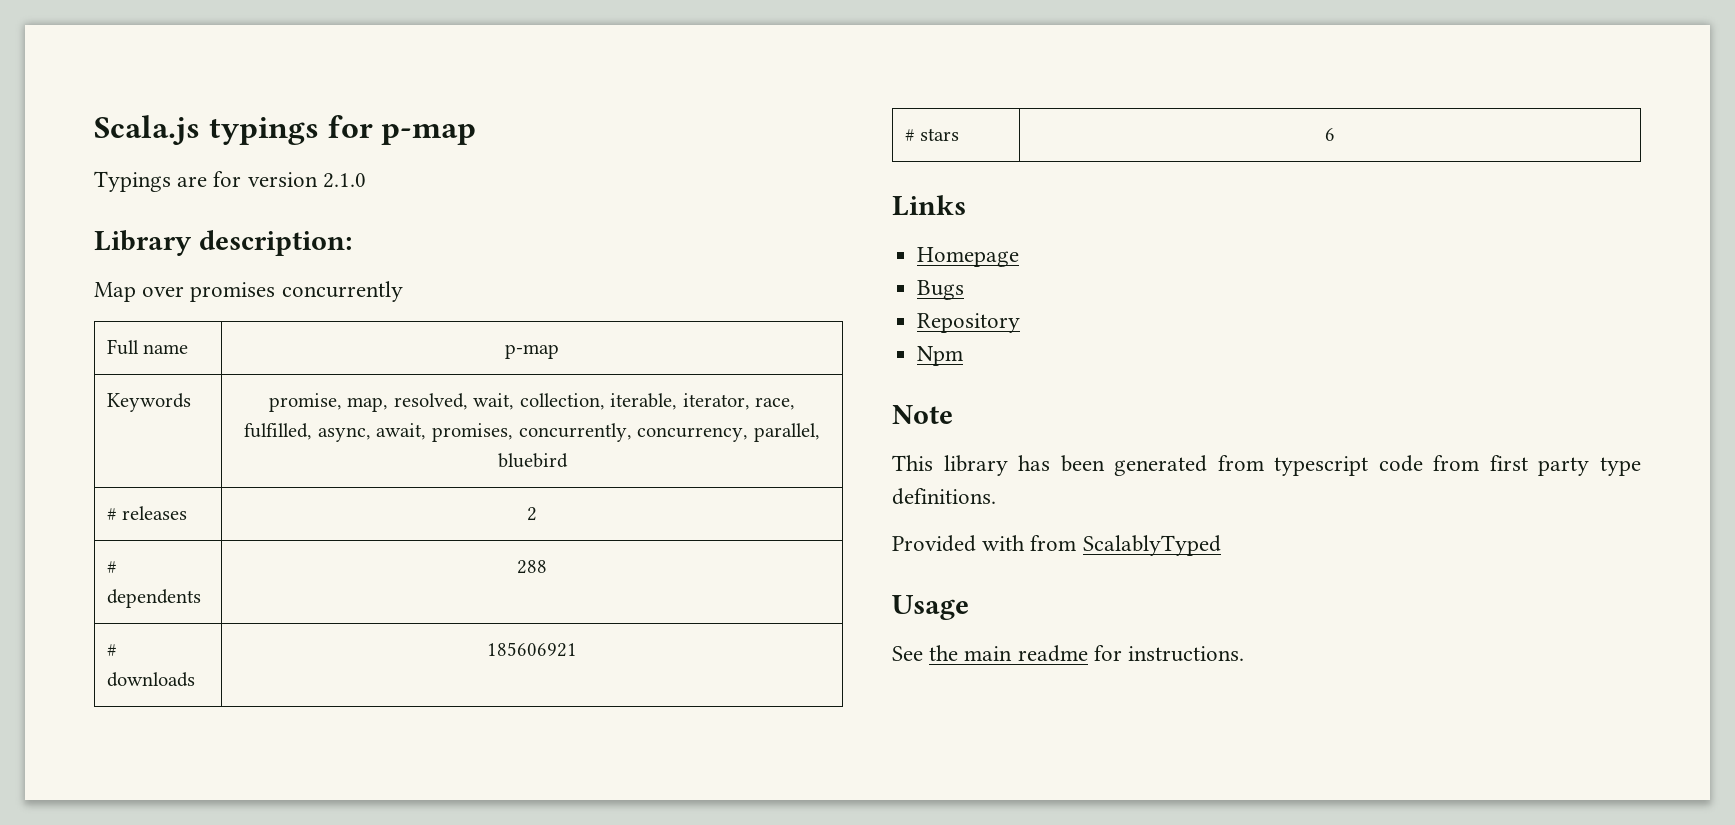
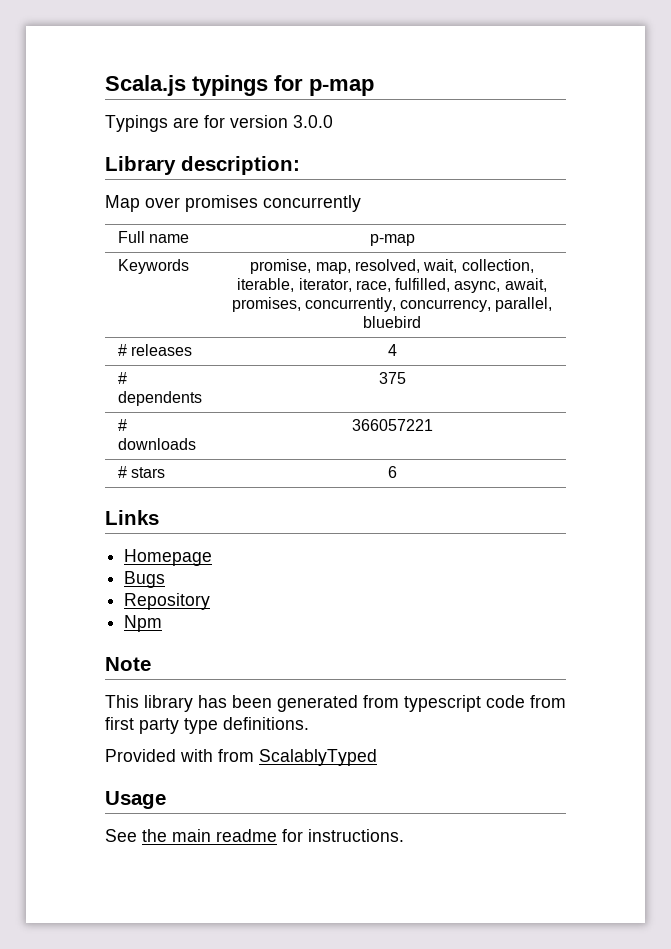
[322,173,366,188] 2.1.0 -> [293,115,333,128] 3.0.0
[527,507,537,521] 2 -> [387,344,397,356] 4
[517,560,547,574] 288 -> [378,372,406,384] 375
[487,642,577,657] 185606921 -> [351,419,433,431] 366057221

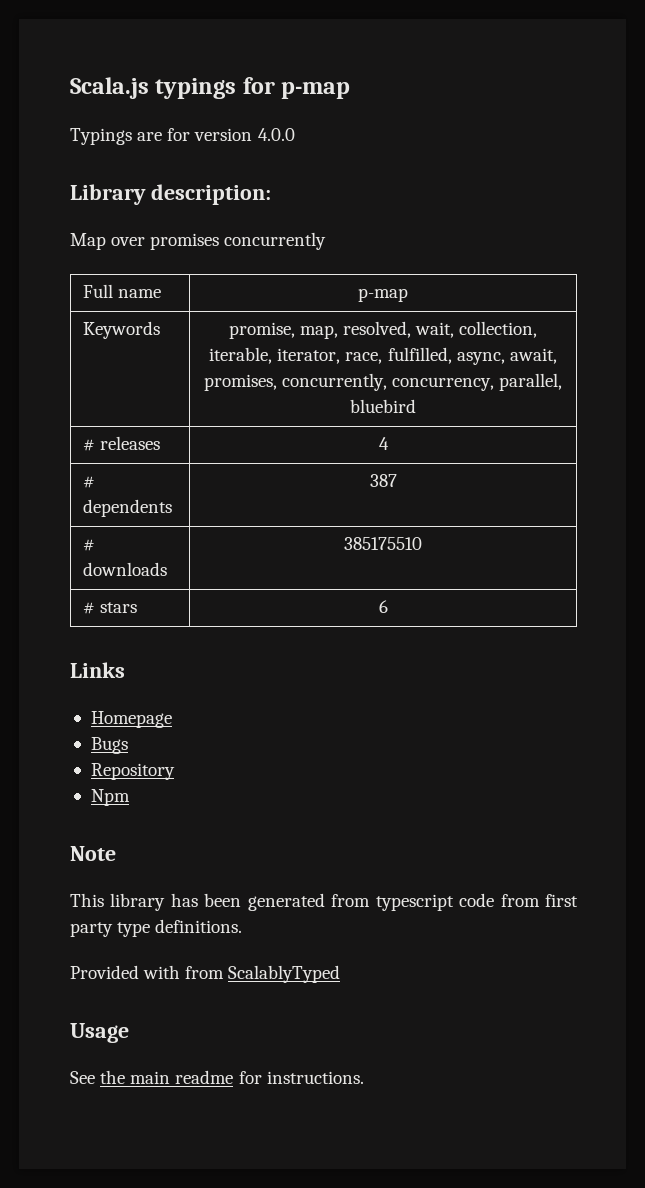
[293,115,333,128] 3.0.0 -> [257,128,295,141] 4.0.0
[378,372,406,384] 375 -> [369,474,397,487] 387
[351,419,433,431] 366057221 -> [344,537,423,550] 385175510

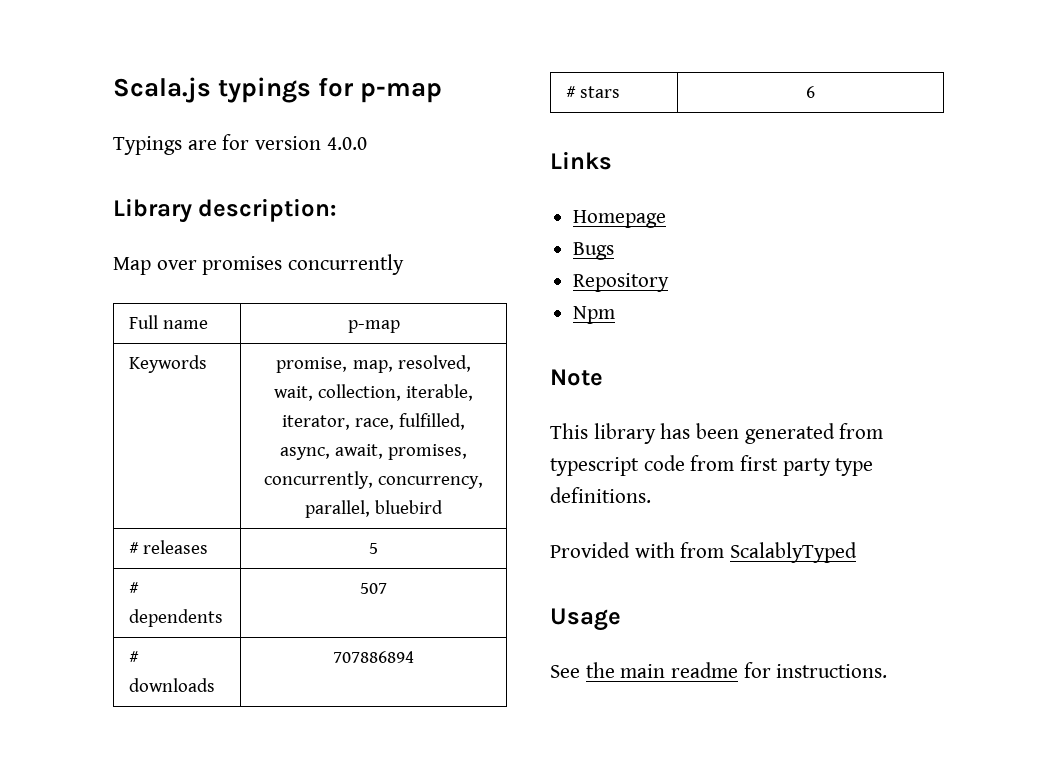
[378,437,389,450] 4 -> [369,543,378,554] 5
[369,474,397,487] 387 -> [360,583,387,594] 507
[344,537,423,550] 385175510 -> [333,651,414,663] 707886894

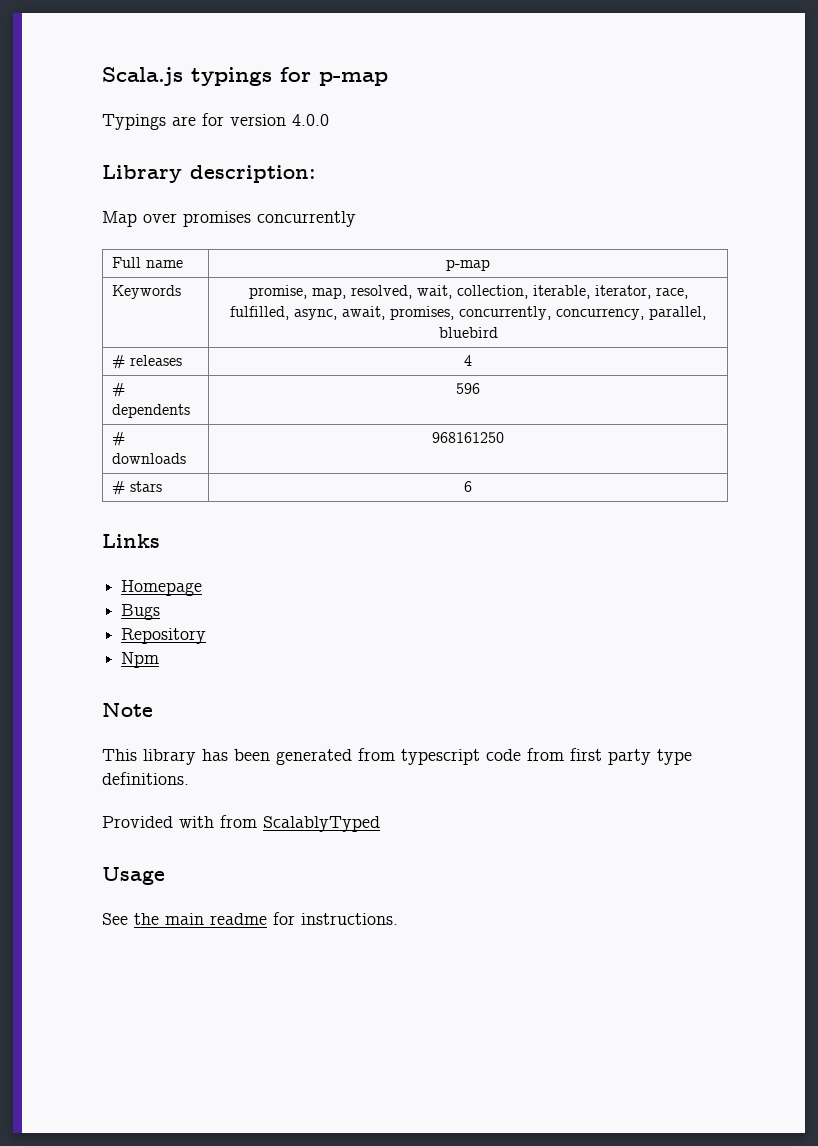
[369,543,378,554] 5 -> [464,355,472,366] 4
[360,583,387,594] 507 -> [456,383,480,394] 596
[333,651,414,663] 707886894 -> [432,432,504,443] 968161250

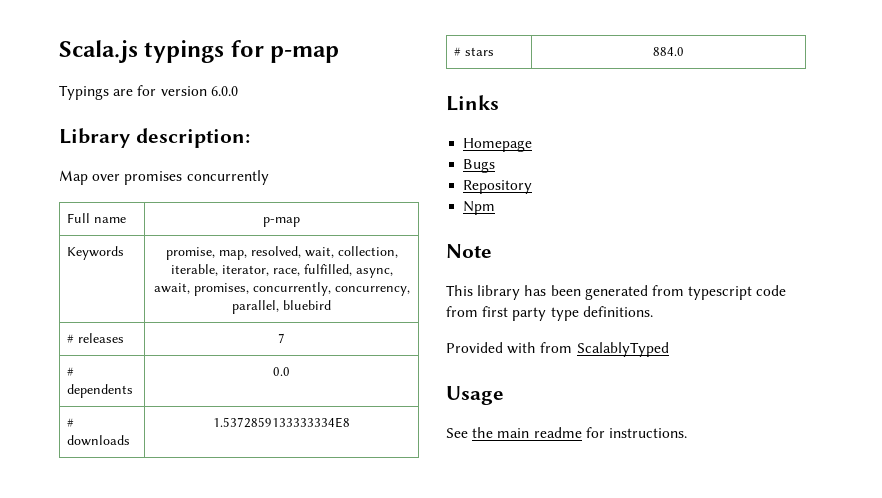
[292,114,329,126] 4.0.0 -> [210,86,238,96] 6.0.0
[464,355,472,366] 4 -> [278,333,285,343] 7
[456,383,480,394] 596 -> [273,367,290,376] 0.0
[432,432,504,443] 968161250 -> [213,417,350,428] 1.5372859133333334E8
[464,481,472,492] 6 -> [653,47,684,56] 884.0

